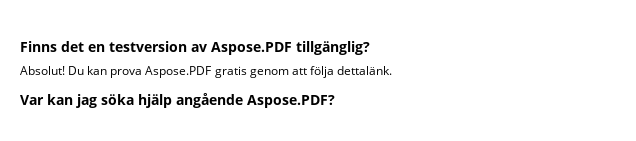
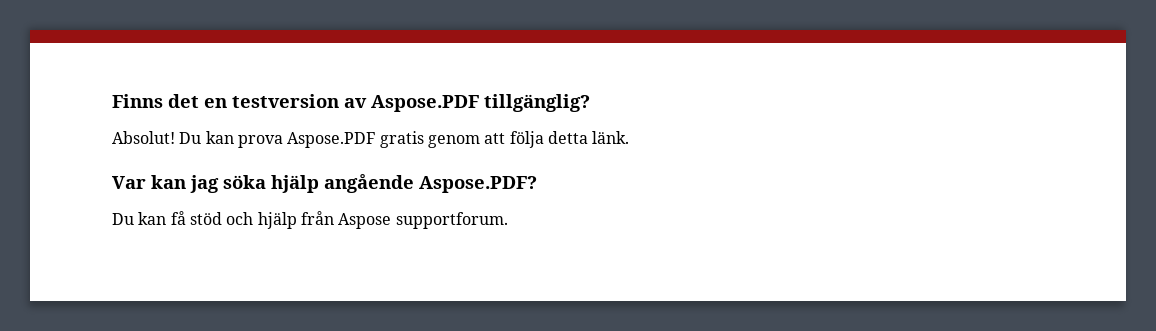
[336,66,392,75] dettalänk. -> [547,131,630,144] detta länk.
(335, 101) none -> [112,211,508,229] // Du kan få stöd och hjälp från Aspose supportforum.

